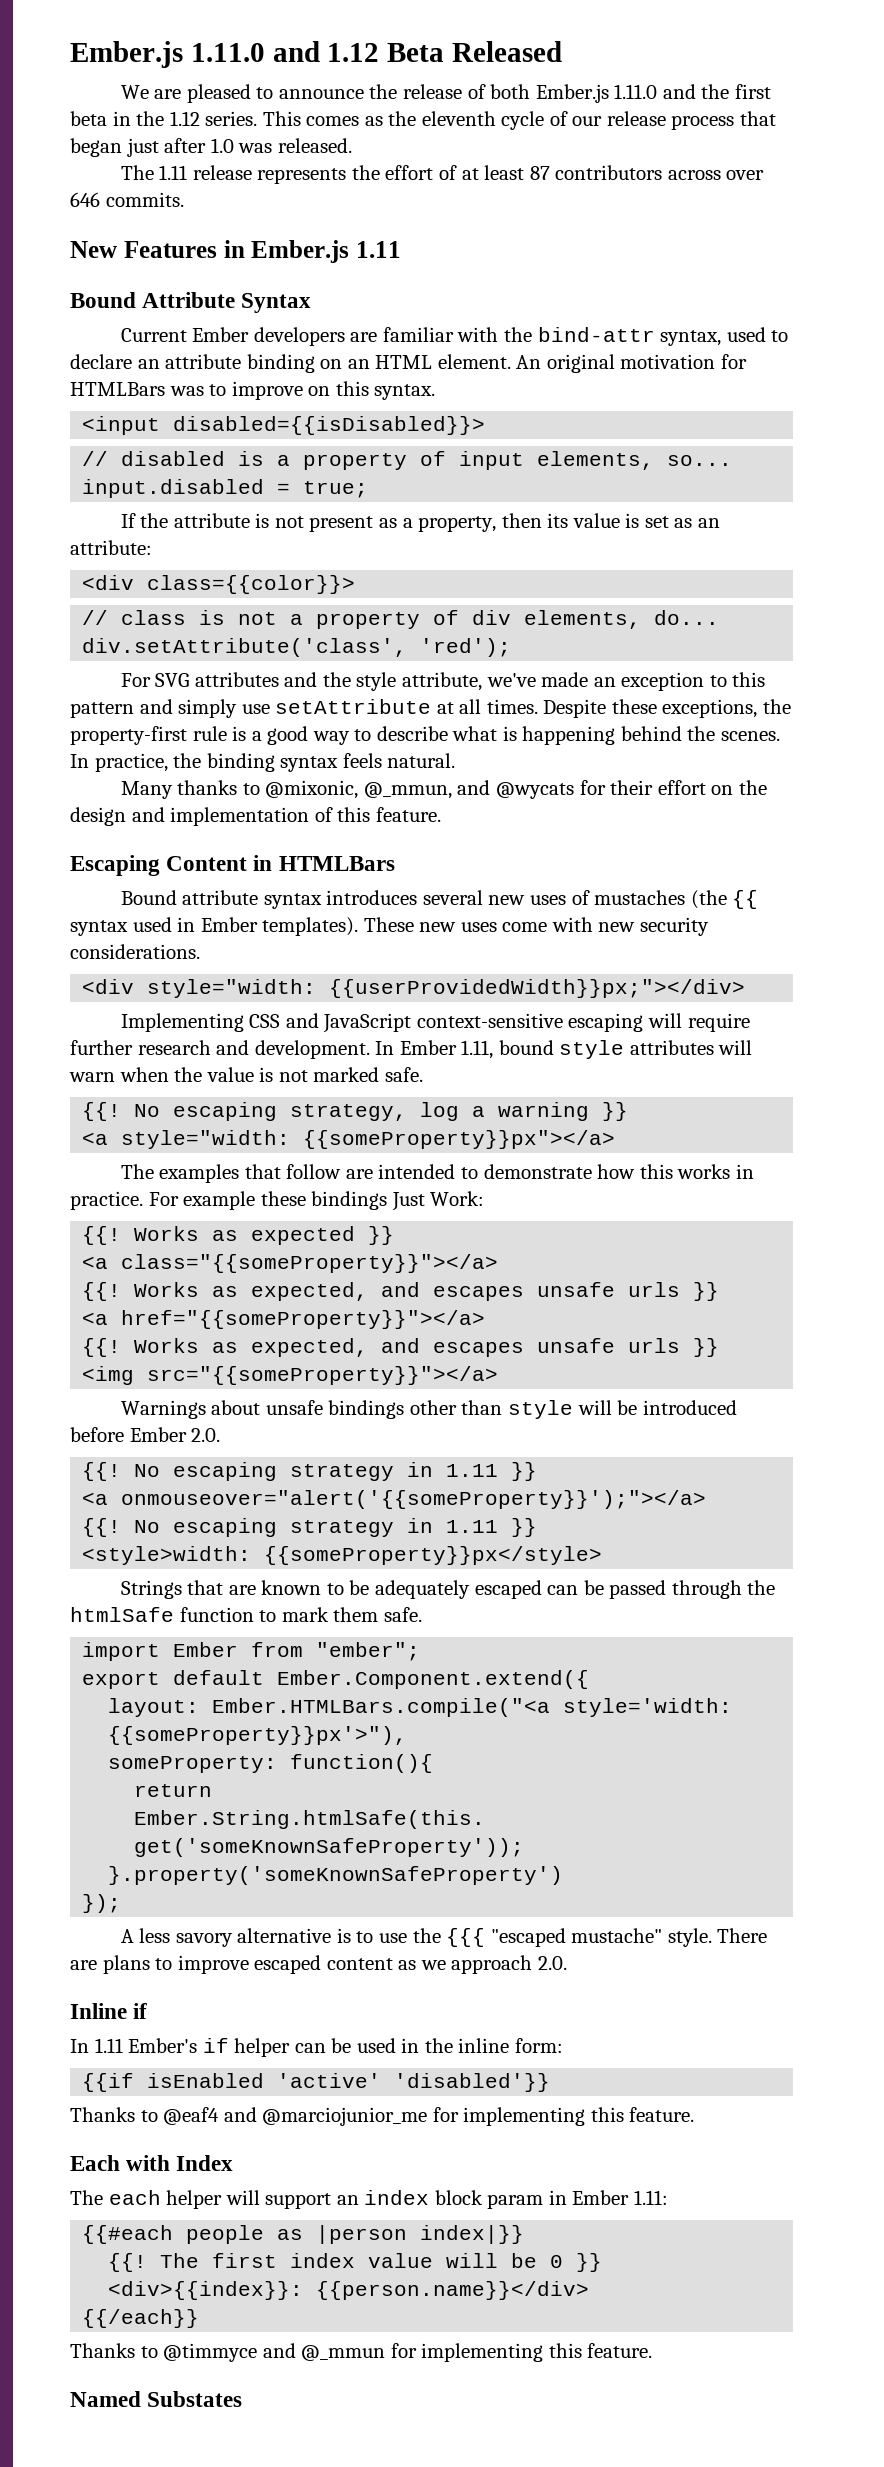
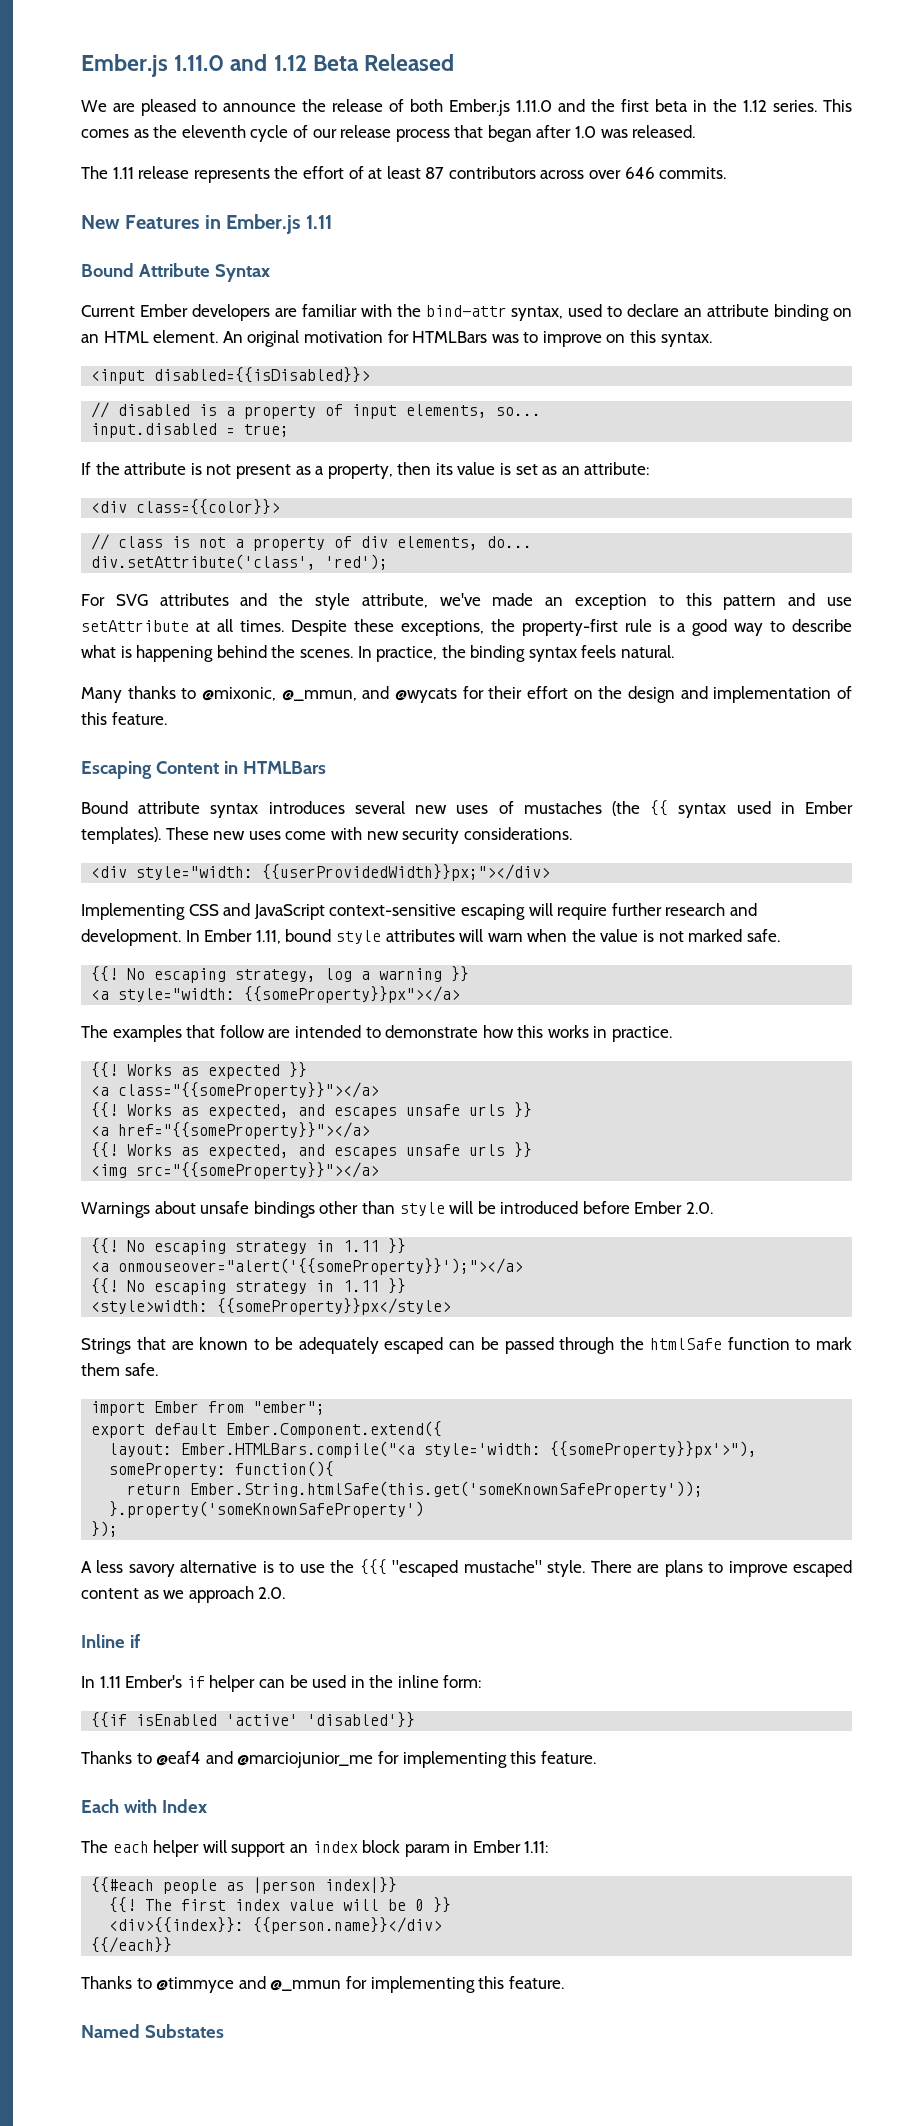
[126,138,159,157] just -> (532, 133) none
[178,699,238,718] simply -> (816, 599) none
[148,1191,485,1211] For example these bindings Just Work: -> (673, 1034) none

